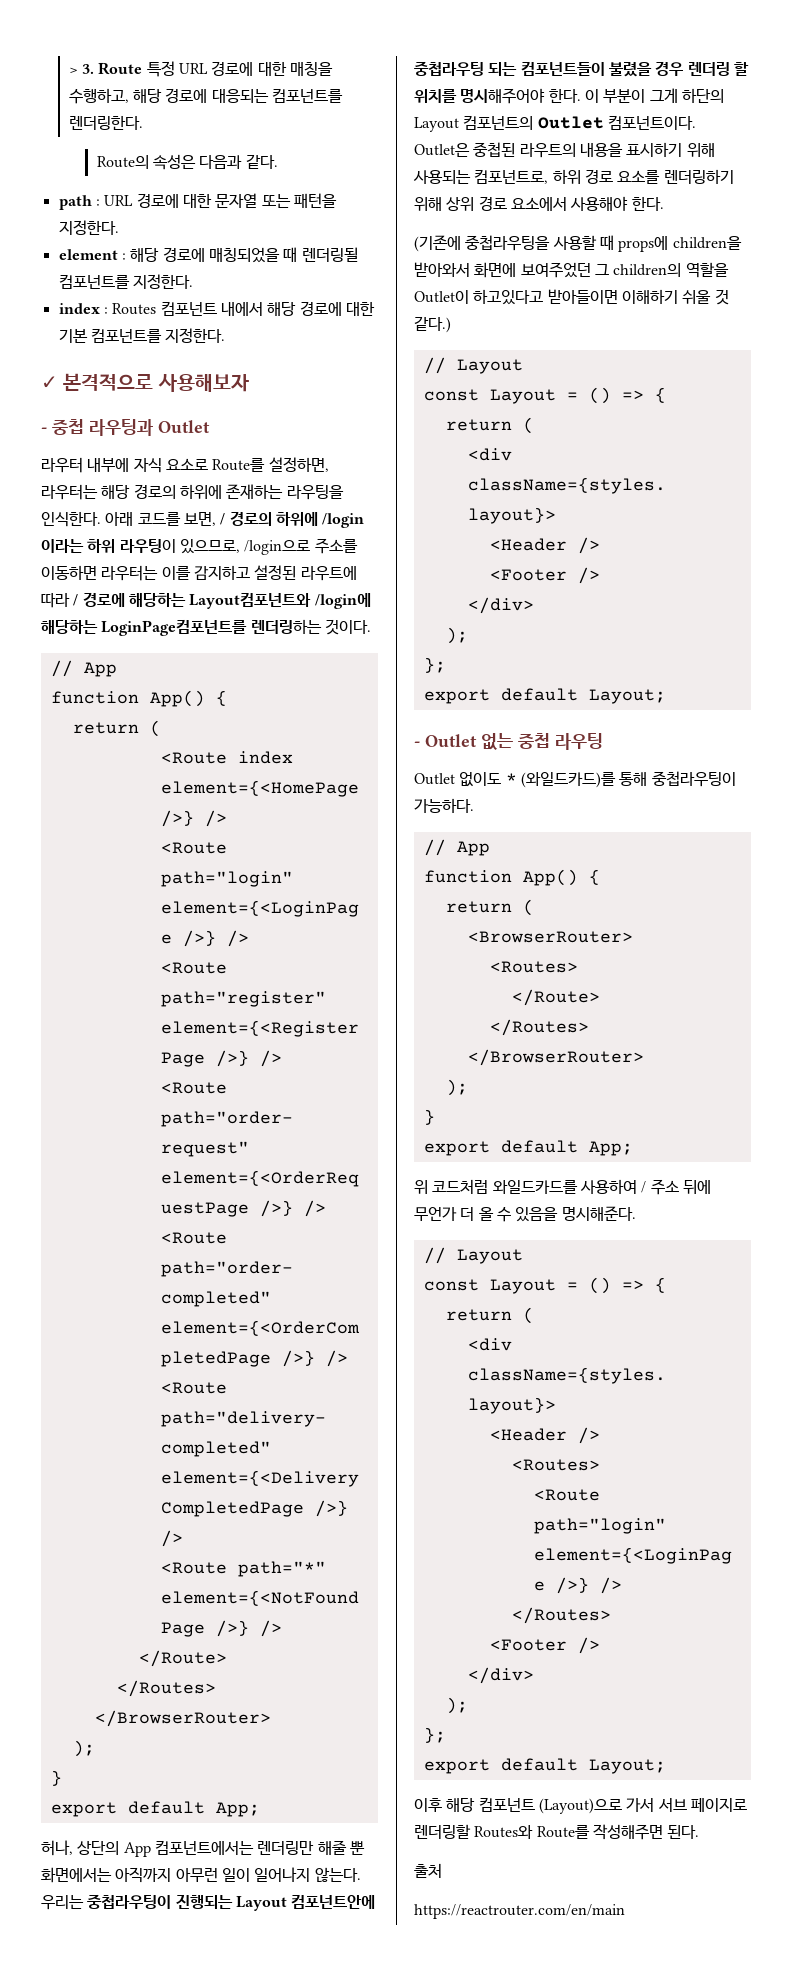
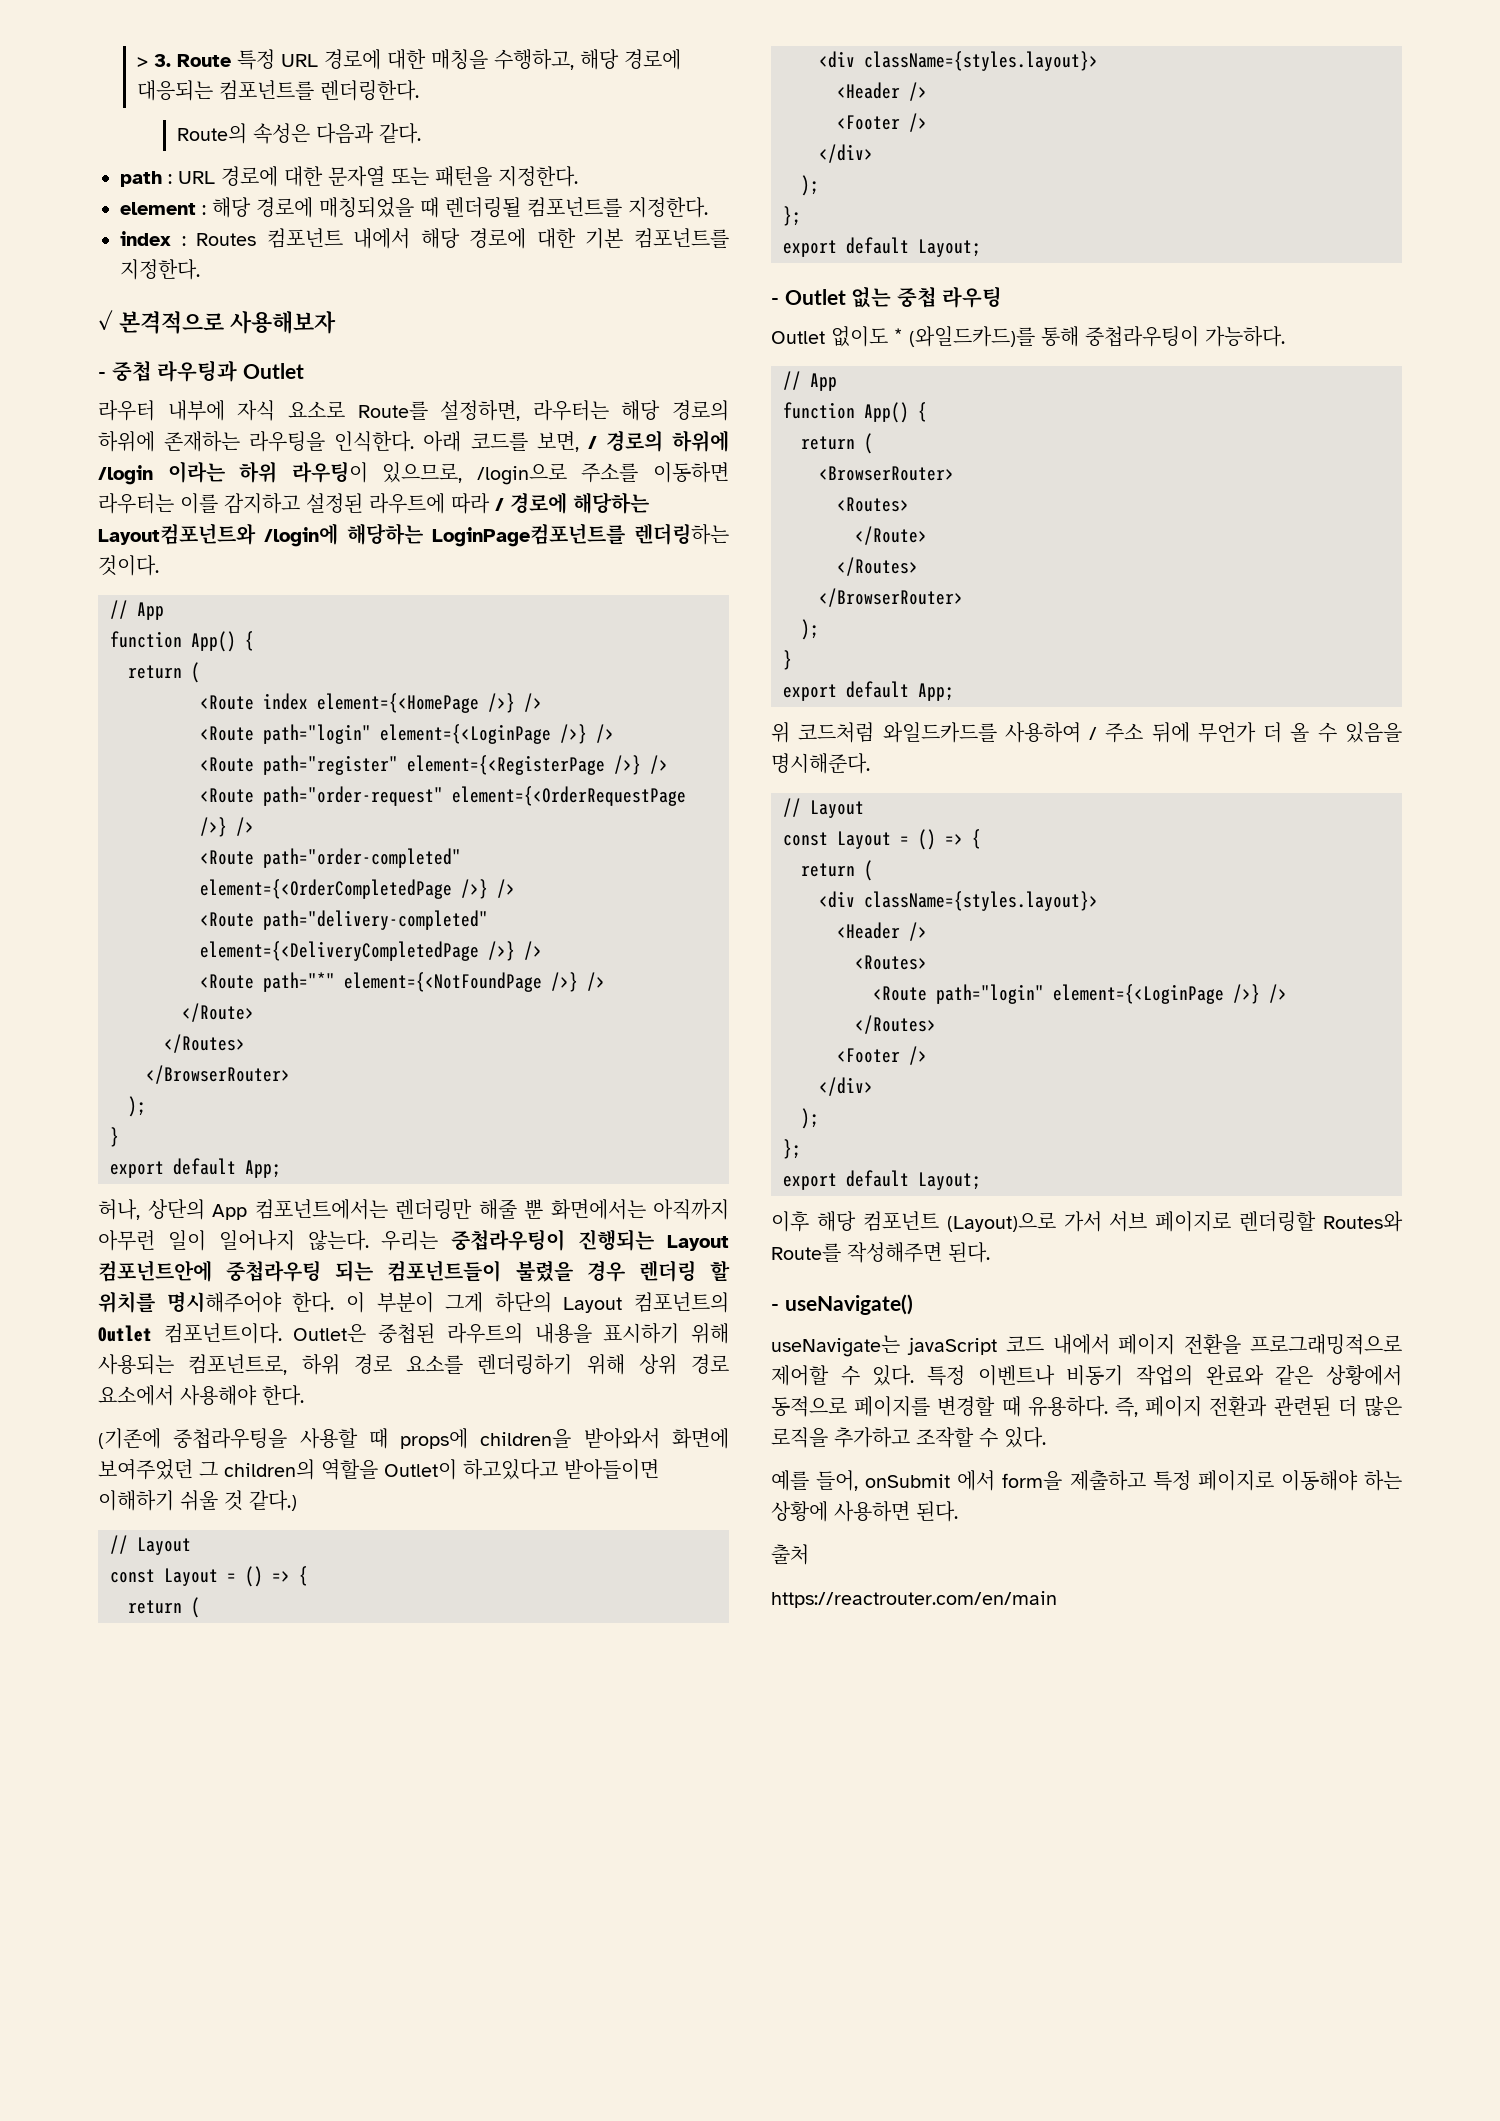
(700, 1832) none -> [771,1294,913,1315] [771,1334,1402,1357] [771,1365,1402,1386] [771,1396,1402,1417] [771,1427,1046,1448] [771,1470,1402,1491] [771,1501,958,1522] // - useNavigate() // useNavigate는 javaScript 코드 내에서 페이지 전환을 프로그래밍적으로 제어할 수 있다. 특정 이벤트나 비동기 작업의 완료와 같은 상황에서 동적으로 페이지를 변경할 때 유용하다. 즉, 페이지 전환과 관련된 더 많은 로직을 추가하고 조작할 수 있다. // 예를 들어, onSubmit 에서 form을 제출하고 특정 페이지로 이동해야 하는 상황에 사용하면 된다.

